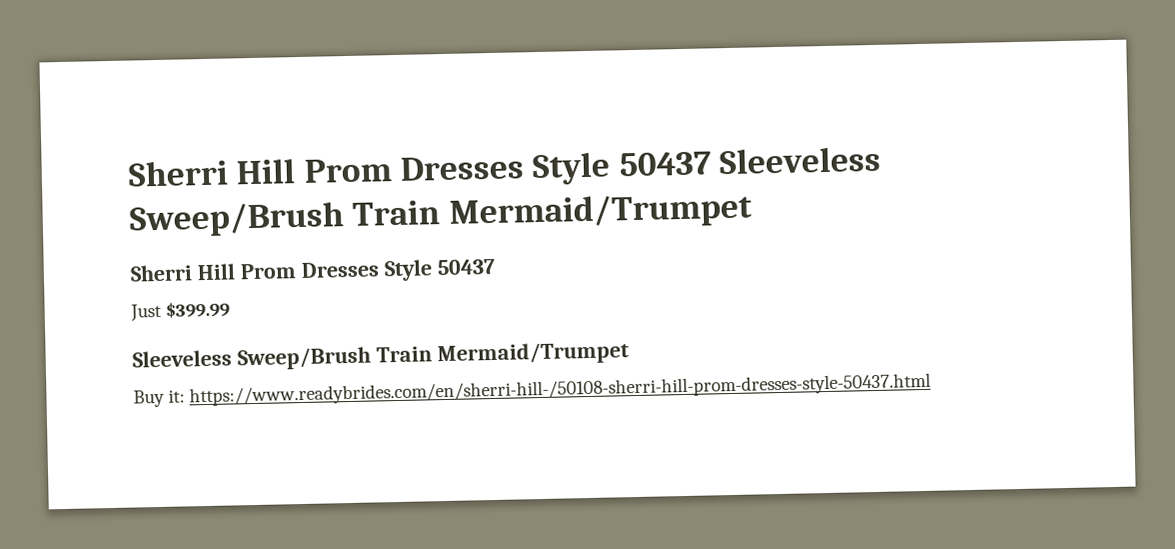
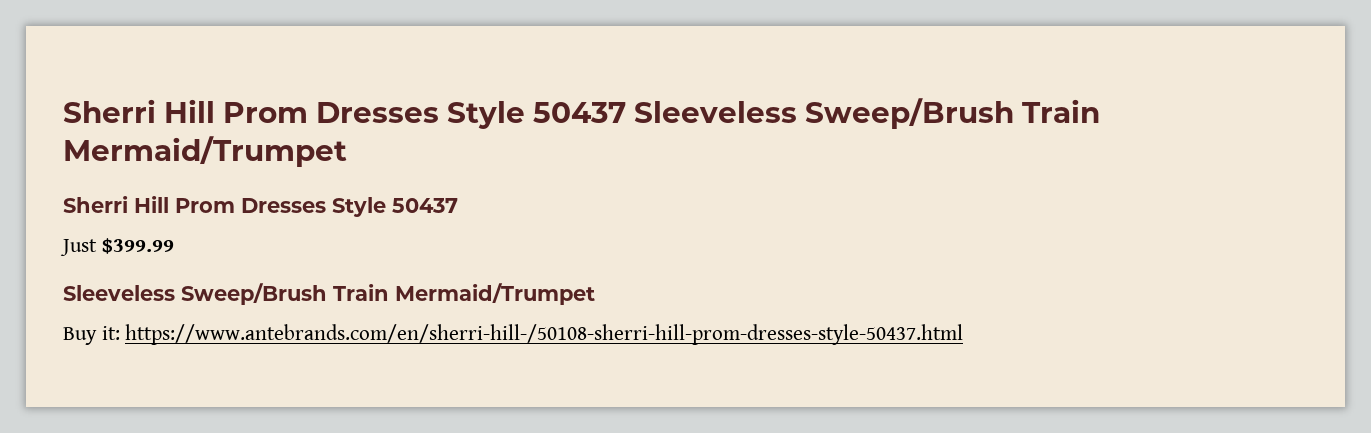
[189,372,932,407] https://www.readybrides.com/en/sherri-hill-/50108-sherri-hill-prom-dresses-style-50437.html -> [125,324,964,345] https://www.antebrands.com/en/sherri-hill-/50108-sherri-hill-prom-dresses-style-50437.html

